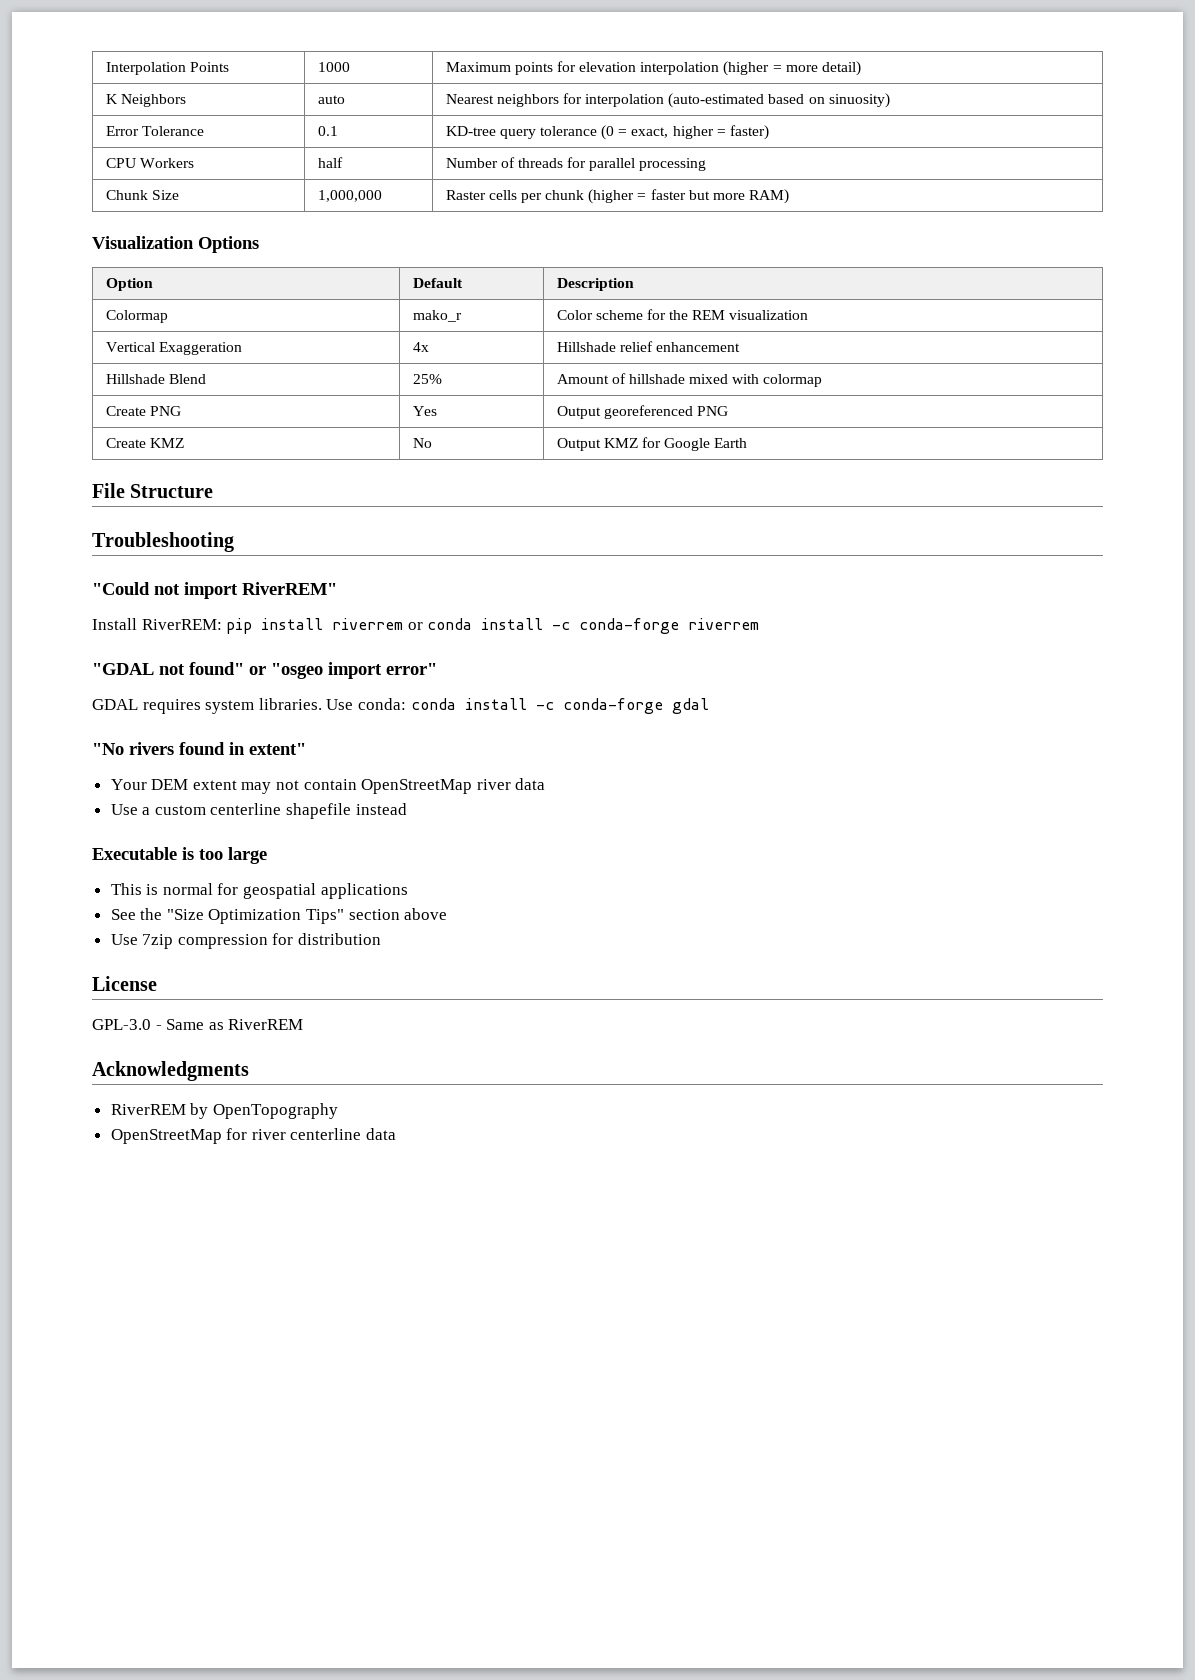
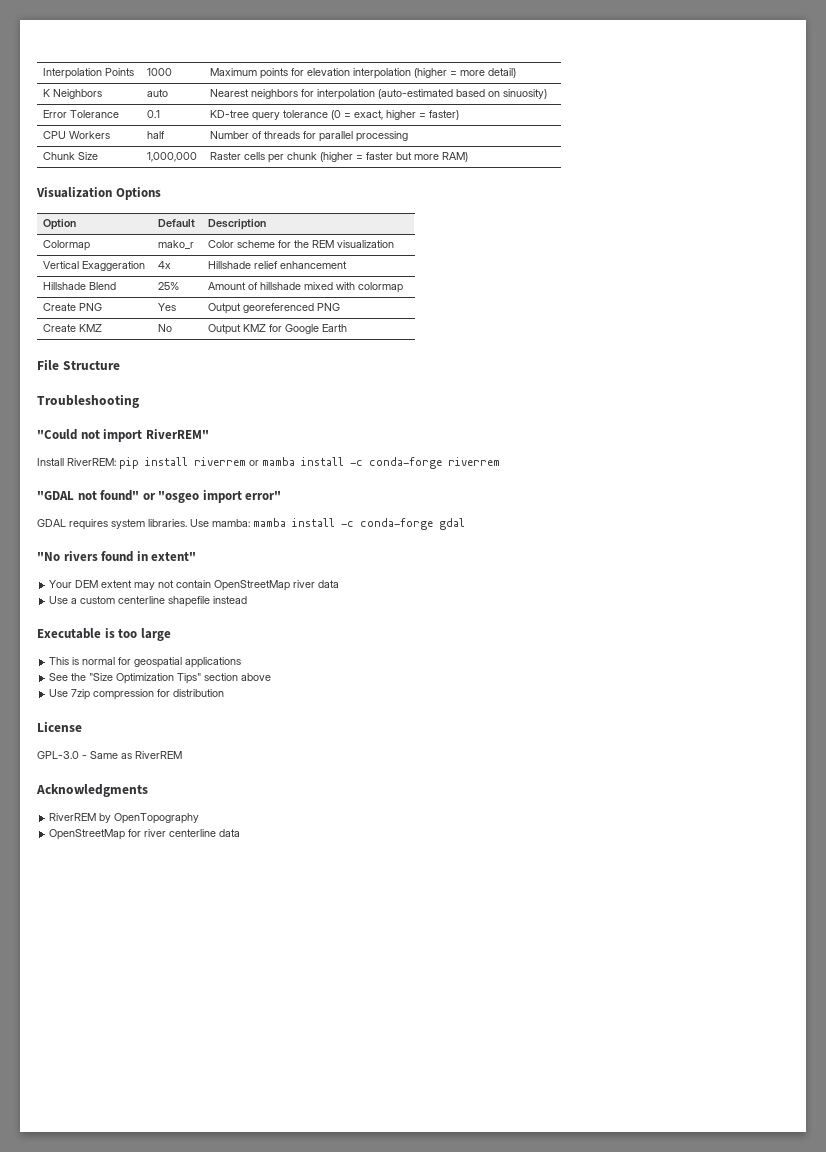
[427,618,473,630] conda -> [262,457,295,466] mamba
[357,698,456,710] conda: conda -> [212,518,286,527] mamba: mamba

